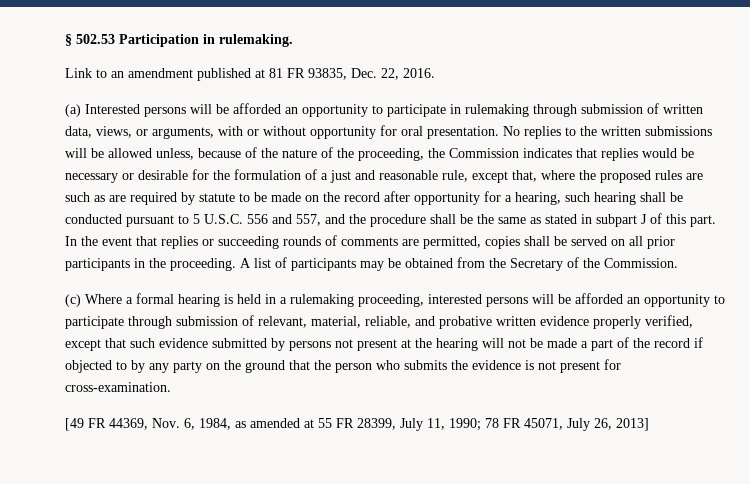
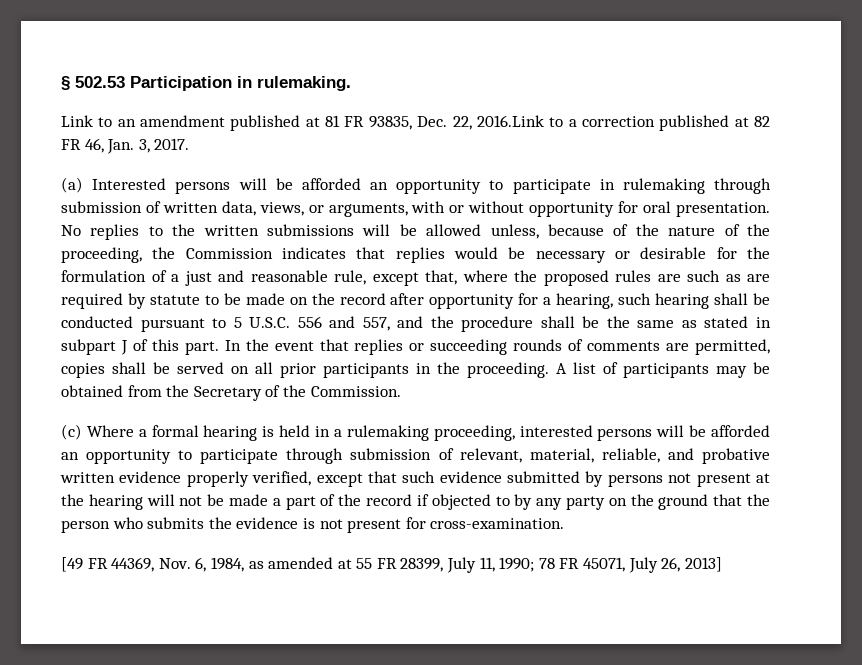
[403,68,435,78] 2016. -> [476,115,771,131] [61,138,190,154] 2016.Link to a correction published at 82 FR 46, Jan. 3, 2017.

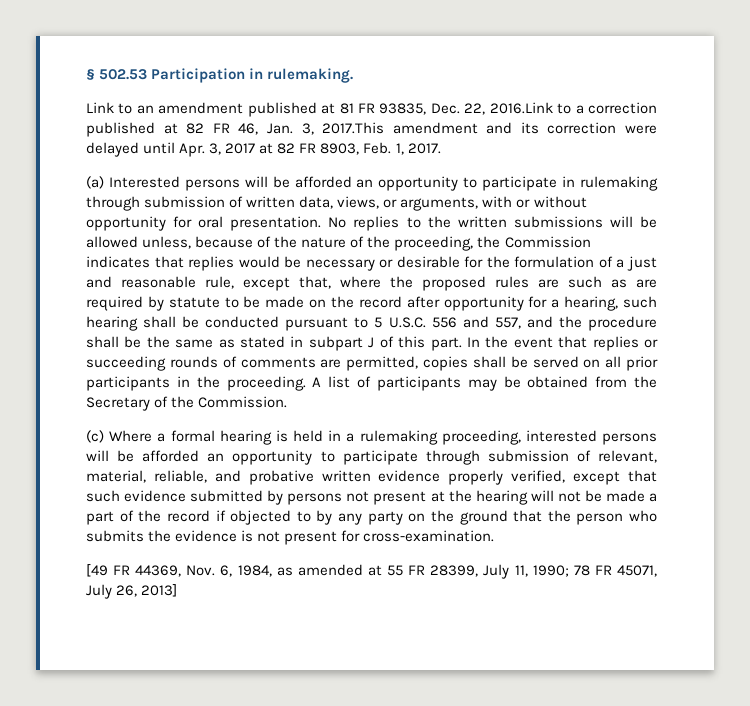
(150, 146) none -> [322,122,657,134] [86,142,404,157] 2017.This amendment and its correction were delayed until Apr. 3, 2017 at 82 FR 8903, Feb. 1,

